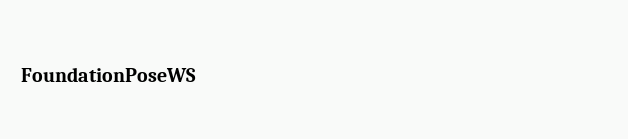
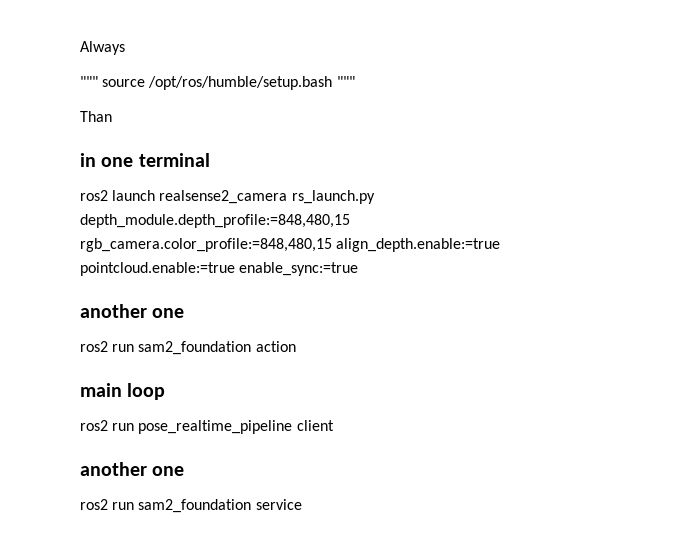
[21,67,196,82] FoundationPoseWS -> [80,41,125,55] [80,76,355,90] [80,111,112,122] [80,153,210,167] [80,190,375,204] [80,214,350,228] [80,238,501,252] [80,262,359,276] [80,304,185,318] [80,341,296,355] [80,383,166,400] [80,420,334,434] [80,462,185,476] [80,499,302,513] Always // """ source /opt/ros/humble/setup.bash """ // Than // in one terminal // ros2 launch realsense2_camera rs_launch.py depth_module.depth_profile:=848,480,15 rgb_camera.color_profile:=848,480,15 align_depth.enable:=true pointcloud.enable:=true enable_sync:=true // another one // ros2 run sam2_foundation action // main loop // ros2 run pose_realtime_pipeline client // another one // ros2 run sam2_foundation service

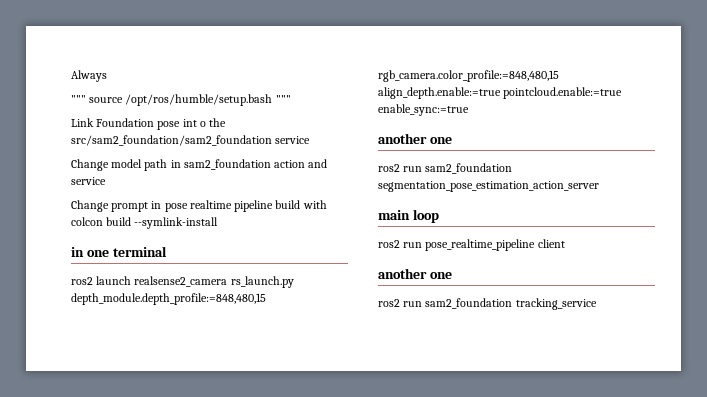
[80,111,112,122] Than -> [71,118,227,130] [71,135,311,146] [71,159,328,171] [71,177,106,185] [71,200,327,212] [71,217,219,229] Link Foundation pose int o the src/sam2_foundation/sam2_foundation service // Change model path in sam2_foundation action and service // Change prompt in pose realtime pipeline build with colcon build --symlink-install
[255,341,296,352] action -> [378,181,599,192] segmentation_pose_estimation_action_server
[255,499,302,510] service -> [515,298,597,310] tracking_service

